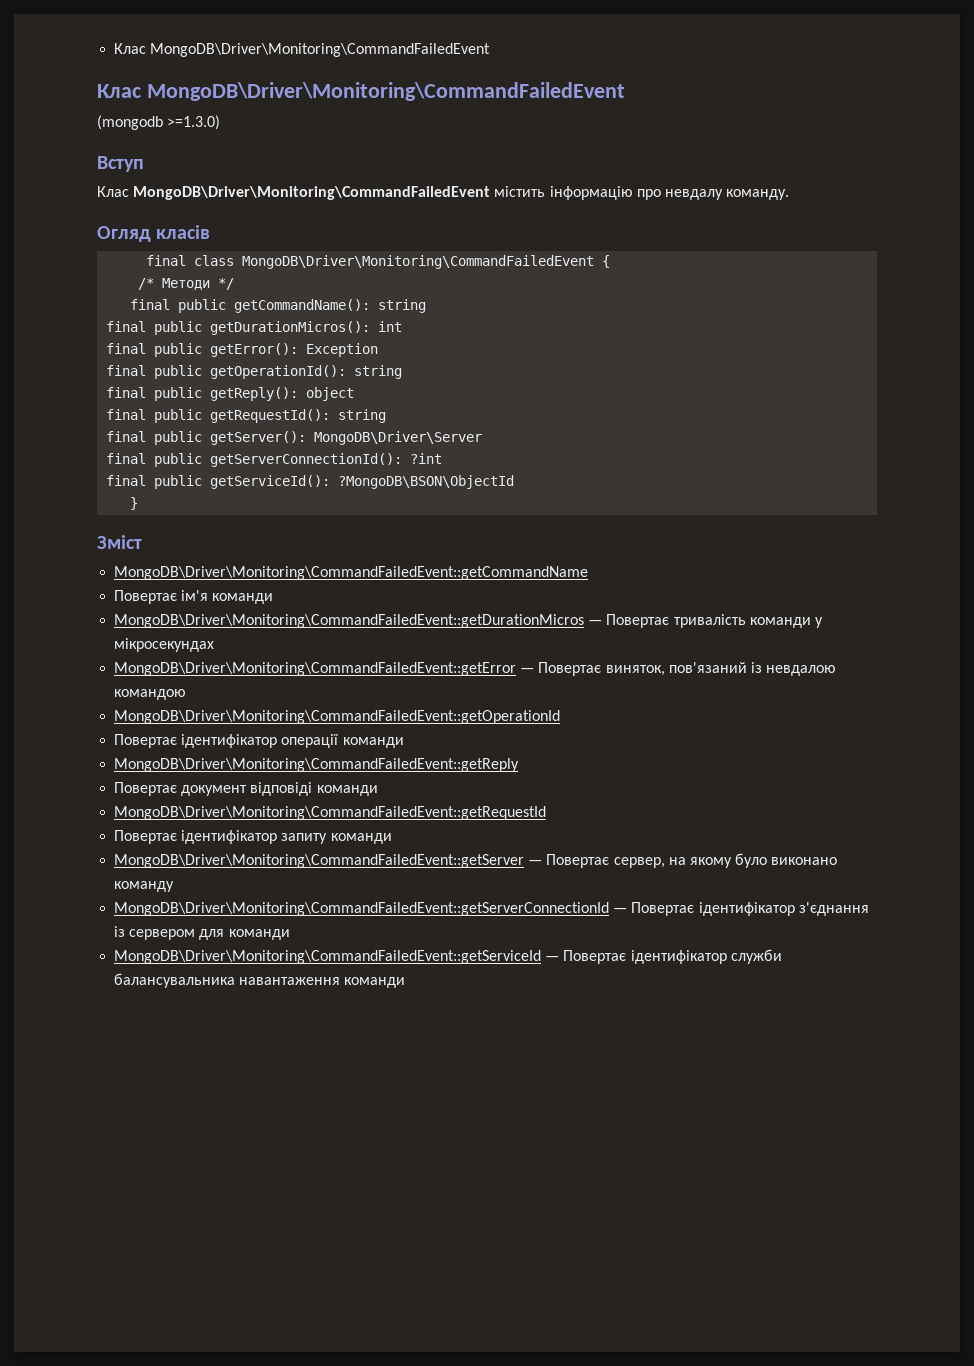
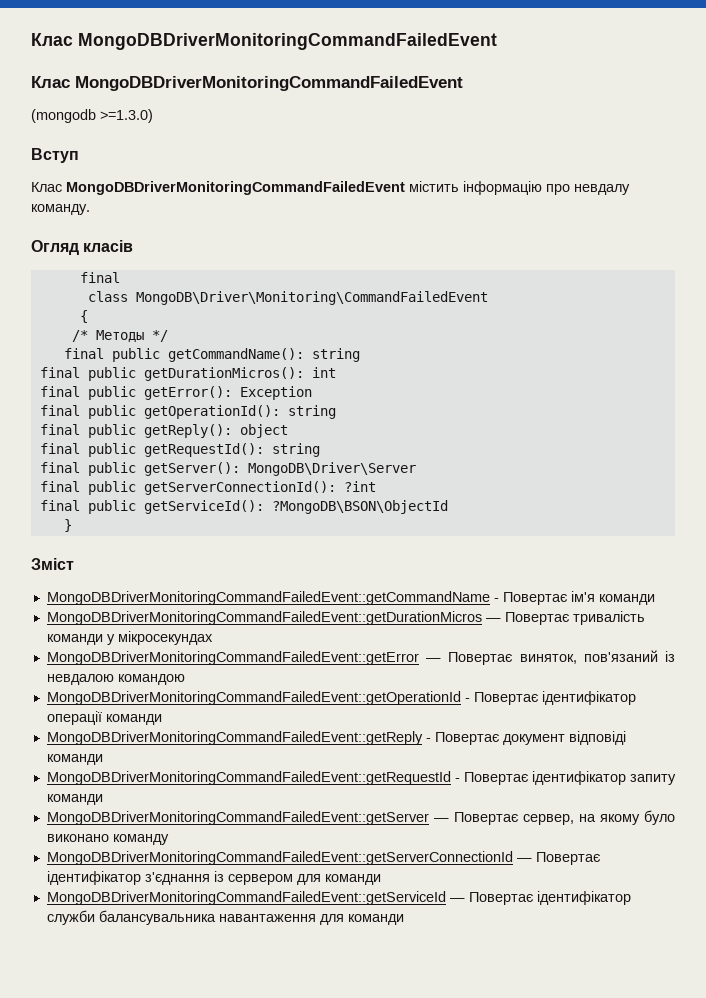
[114,43,491,57] [97,82,625,101] Клас MongoDB\Driver\Monitoring\CommandFailedEvent // Клас MongoDB\Driver\Monitoring\CommandFailedEvent -> [31,33,497,50] [31,76,463,91] Клас MongoDBDriverMonitoringCommandFailedEvent // Клас MongoDBDriverMonitoringCommandFailedEvent
[133,186,491,200] MongoDB\Driver\Monitoring\CommandFailedEvent -> [66,181,405,195] MongoDBDriverMonitoringCommandFailedEvent
(187, 260) none -> (120, 277) //
(595, 262) none -> (488, 298) //
[162,278,211,290] Методи -> [95,330,144,342] Методы
[114,566,589,580] MongoDB\Driver\Monitoring\CommandFailedEvent::getCommandName // -> [46,591,499,605] MongoDBDriverMonitoringCommandFailedEvent::getCommandName -
[114,614,585,628] MongoDB\Driver\Monitoring\CommandFailedEvent::getDurationMicros -> [46,611,482,625] MongoDBDriverMonitoringCommandFailedEvent::getDurationMicros
[114,662,517,676] MongoDB\Driver\Monitoring\CommandFailedEvent::getError -> [46,651,419,665] MongoDBDriverMonitoringCommandFailedEvent::getError
[114,710,561,724] MongoDB\Driver\Monitoring\CommandFailedEvent::getOperationId // -> [46,691,470,705] MongoDBDriverMonitoringCommandFailedEvent::getOperationId -
[114,758,520,772] MongoDB\Driver\Monitoring\CommandFailedEvent::getReply // -> [46,731,431,745] MongoDBDriverMonitoringCommandFailedEvent::getReply -
[114,806,547,820] MongoDB\Driver\Monitoring\CommandFailedEvent::getRequestId // -> [46,771,460,785] MongoDBDriverMonitoringCommandFailedEvent::getRequestId -
[114,854,525,868] MongoDB\Driver\Monitoring\CommandFailedEvent::getServer -> [46,811,429,825] MongoDBDriverMonitoringCommandFailedEvent::getServer
[114,902,610,916] MongoDB\Driver\Monitoring\CommandFailedEvent::getServerConnectionId -> [46,851,513,865] MongoDBDriverMonitoringCommandFailedEvent::getServerConnectionId
[114,950,542,964] MongoDB\Driver\Monitoring\CommandFailedEvent::getServiceId -> [46,891,446,905] MongoDBDriverMonitoringCommandFailedEvent::getServiceId
(341, 981) none -> [319,914,344,925] для

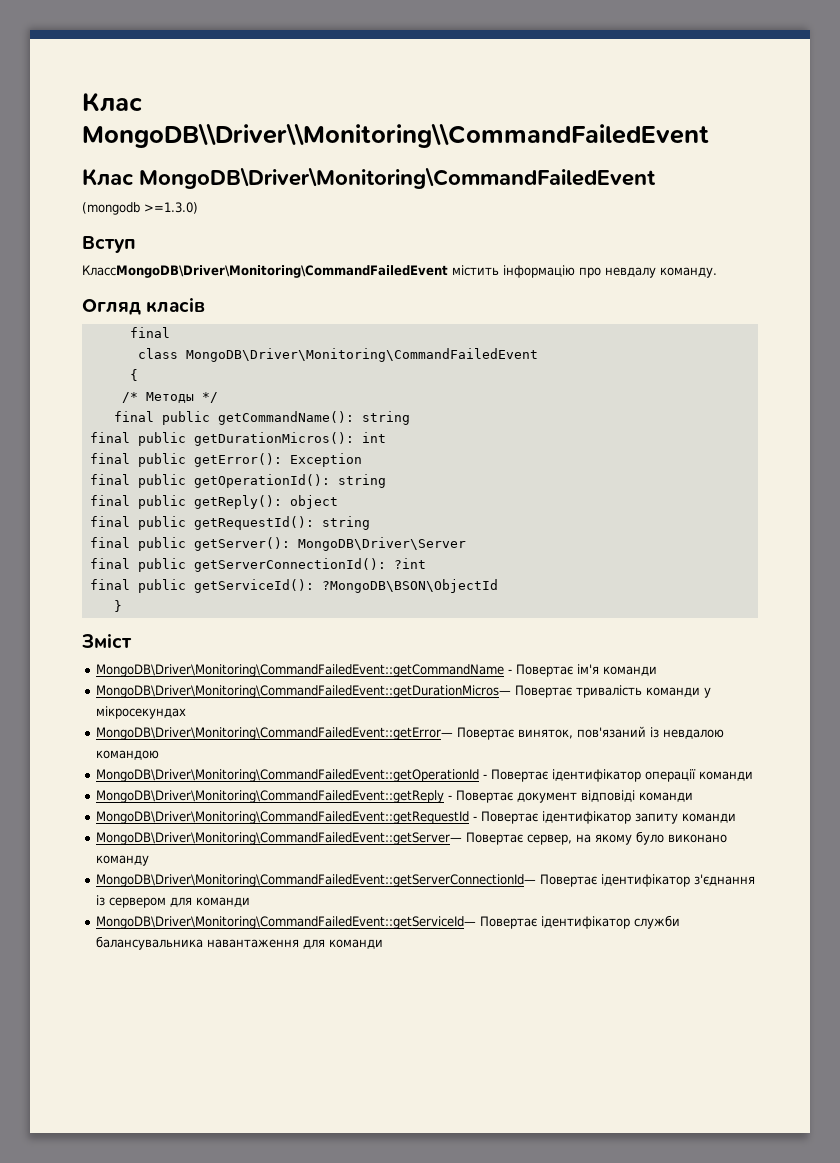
[31,33,497,50] [31,76,463,91] Клас MongoDBDriverMonitoringCommandFailedEvent // Клас MongoDBDriverMonitoringCommandFailedEvent -> [82,92,143,113] [82,123,709,148] [82,167,656,189] Клас MongoDB\\Driver\\Monitoring\\CommandFailedEvent // Клас MongoDB\Driver\Monitoring\CommandFailedEvent
[31,181,405,195] Клас MongoDBDriverMonitoringCommandFailedEvent -> [82,265,448,278] КлассMongoDB\Driver\Monitoring\CommandFailedEvent
[46,591,490,605] MongoDBDriverMonitoringCommandFailedEvent::getCommandName -> [96,664,505,677] MongoDB\Driver\Monitoring\CommandFailedEvent::getCommandName
[46,611,501,625] MongoDBDriverMonitoringCommandFailedEvent::getDurationMicros — -> [96,685,512,698] MongoDB\Driver\Monitoring\CommandFailedEvent::getDurationMicros—
[46,651,442,665] MongoDBDriverMonitoringCommandFailedEvent::getError — -> [96,727,454,740] MongoDB\Driver\Monitoring\CommandFailedEvent::getError—
[46,691,461,705] MongoDBDriverMonitoringCommandFailedEvent::getOperationId -> [96,769,480,782] MongoDB\Driver\Monitoring\CommandFailedEvent::getOperationId
[46,731,423,745] MongoDBDriverMonitoringCommandFailedEvent::getReply -> [96,790,445,803] MongoDB\Driver\Monitoring\CommandFailedEvent::getReply
[46,771,451,785] MongoDBDriverMonitoringCommandFailedEvent::getRequestId -> [96,811,470,824] MongoDB\Driver\Monitoring\CommandFailedEvent::getRequestId
[46,811,449,825] MongoDBDriverMonitoringCommandFailedEvent::getServer — -> [96,832,463,845] MongoDB\Driver\Monitoring\CommandFailedEvent::getServer—
[46,851,532,865] MongoDBDriverMonitoringCommandFailedEvent::getServerConnectionId — -> [96,874,537,887] MongoDB\Driver\Monitoring\CommandFailedEvent::getServerConnectionId—
[46,891,465,905] MongoDBDriverMonitoringCommandFailedEvent::getServiceId — -> [96,916,477,929] MongoDB\Driver\Monitoring\CommandFailedEvent::getServiceId—

